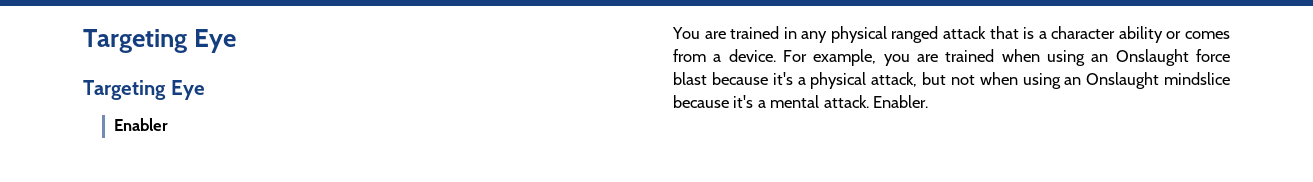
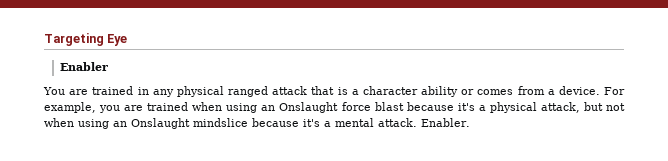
[83,29,237,53] [83,80,205,100] Targeting Eye // Targeting Eye -> [44,33,128,46] Targeting Eye

